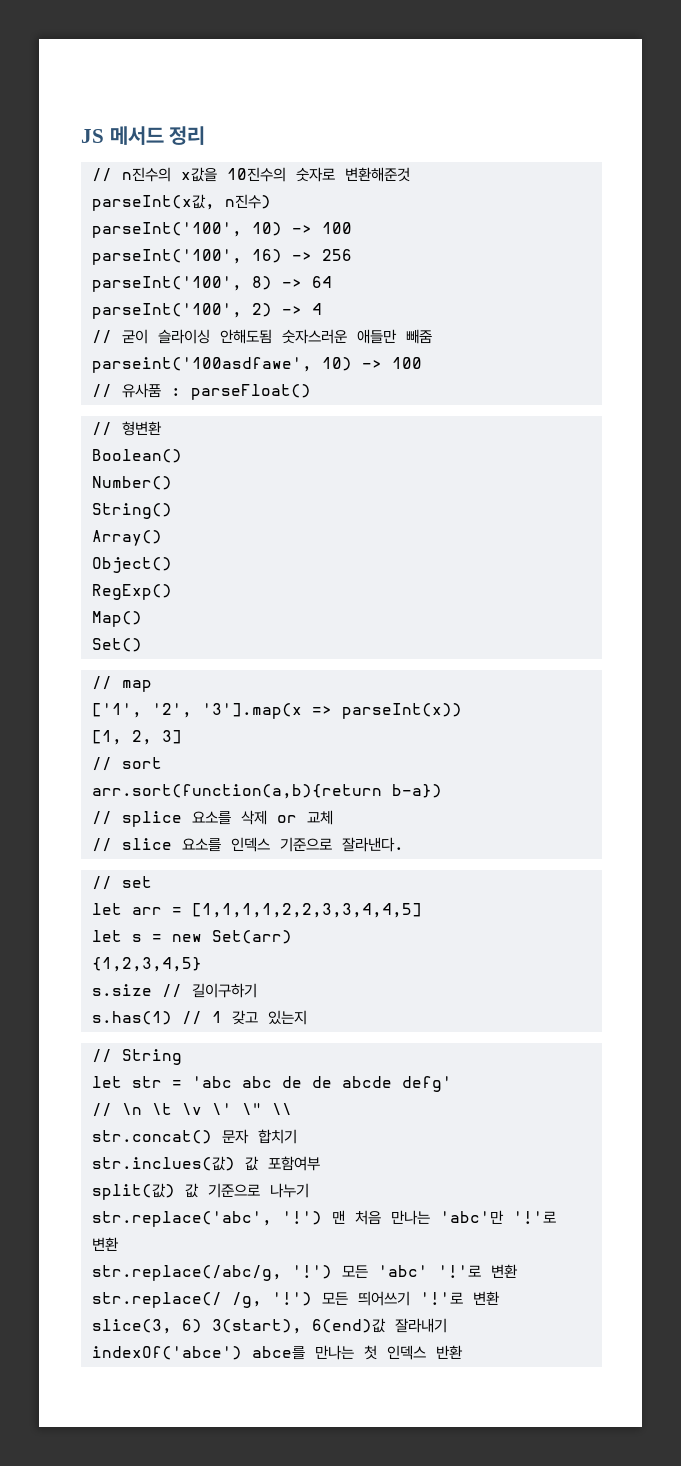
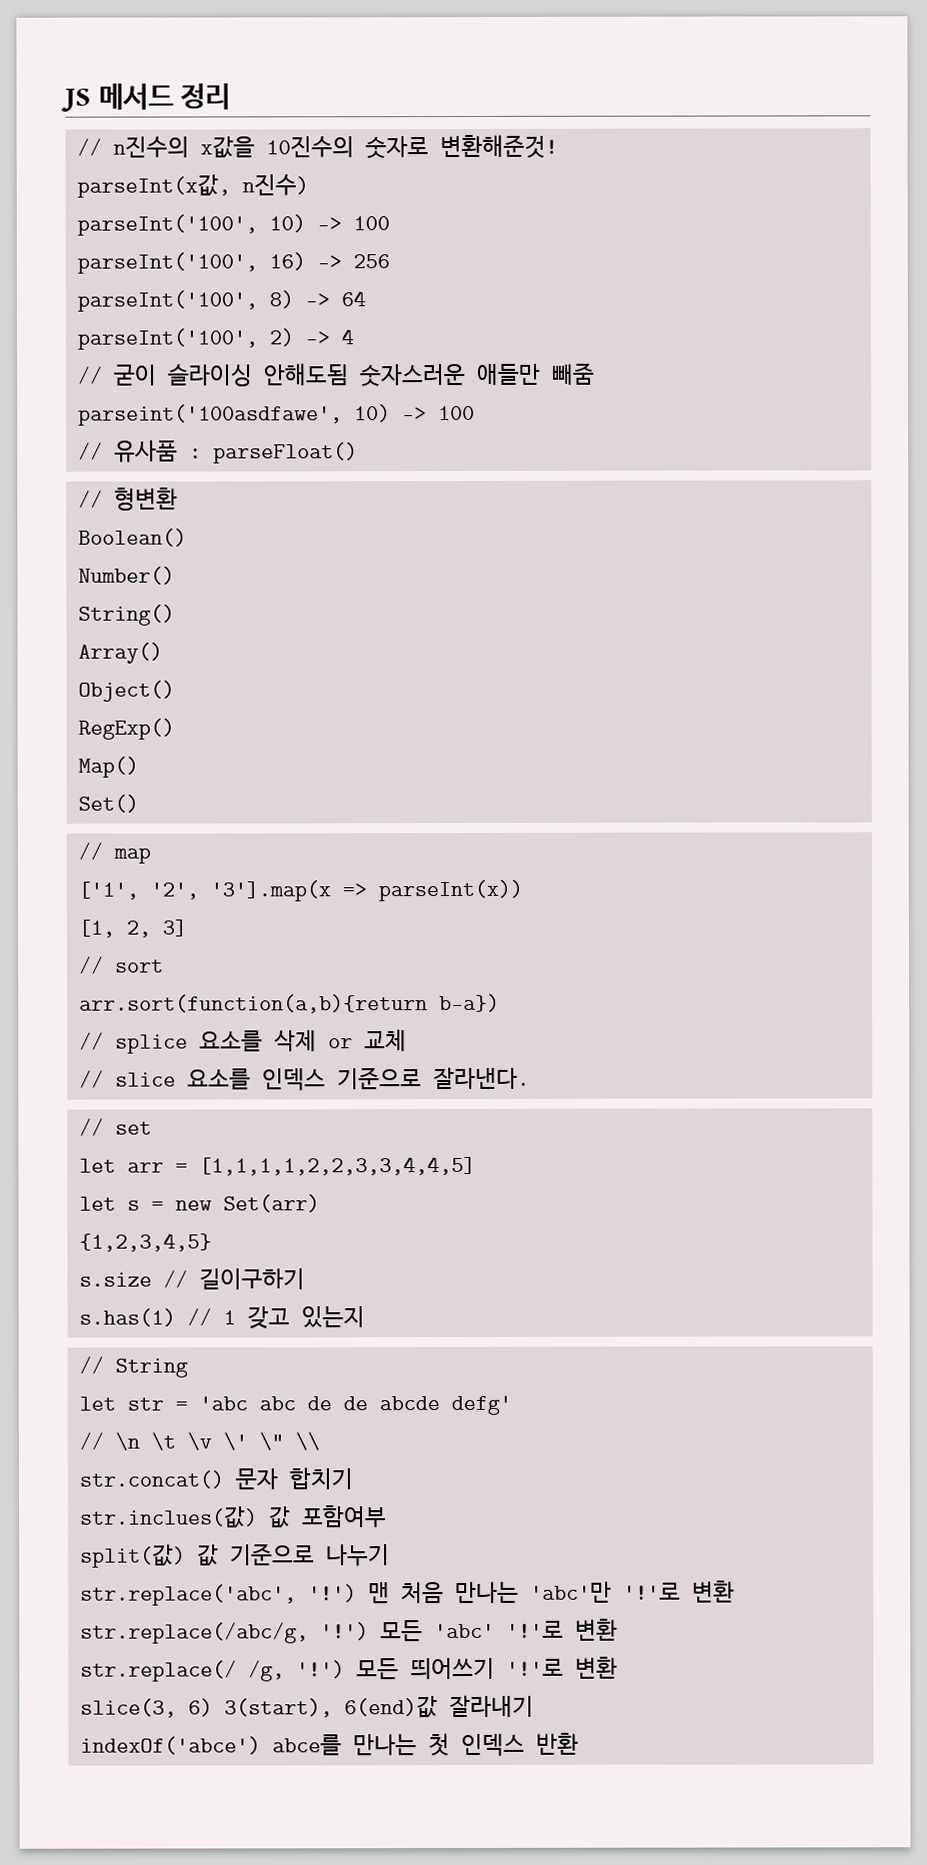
[344,167,410,182] 변환해준것 -> [440,134,558,159] 변환해준것!

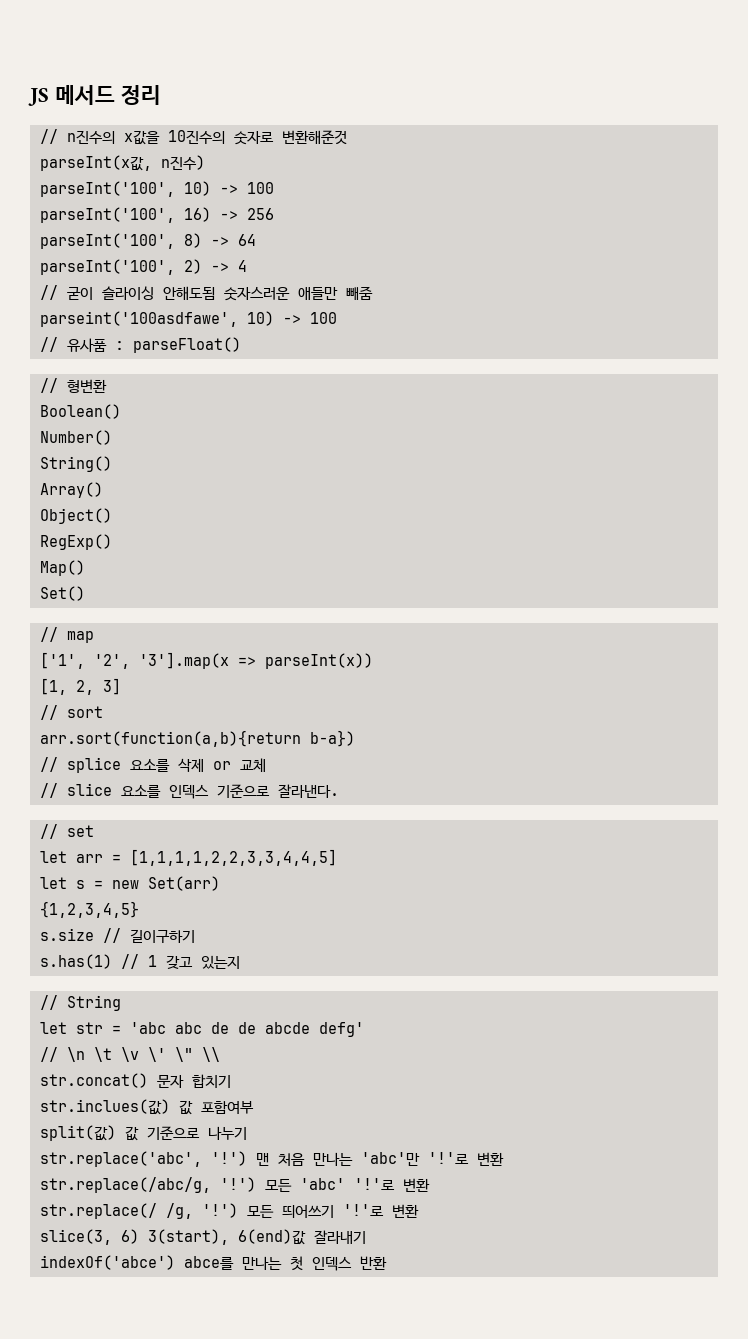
[440,134,558,159] 변환해준것! -> [282,130,348,145] 변환해준것

